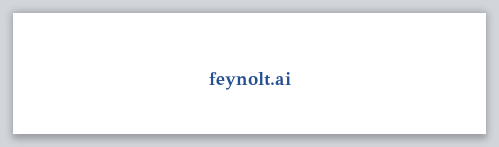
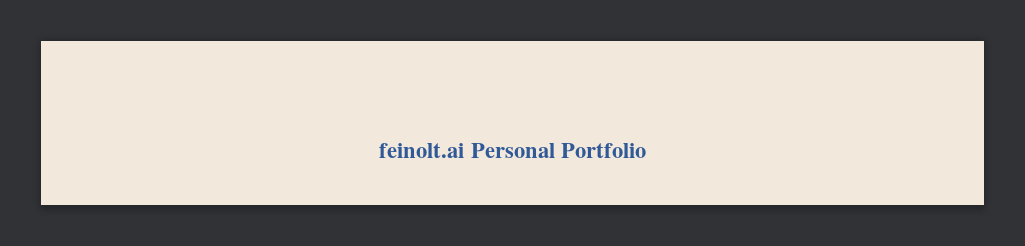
[208,72,291,90] feynolt.ai -> [379,143,646,158] feinolt.ai Personal Portfolio

